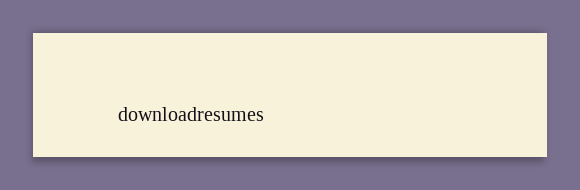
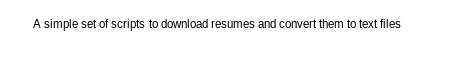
[118,107,264,121] downloadresumes -> [33,19,402,31] A simple set of scripts to download resumes and convert them to text files

